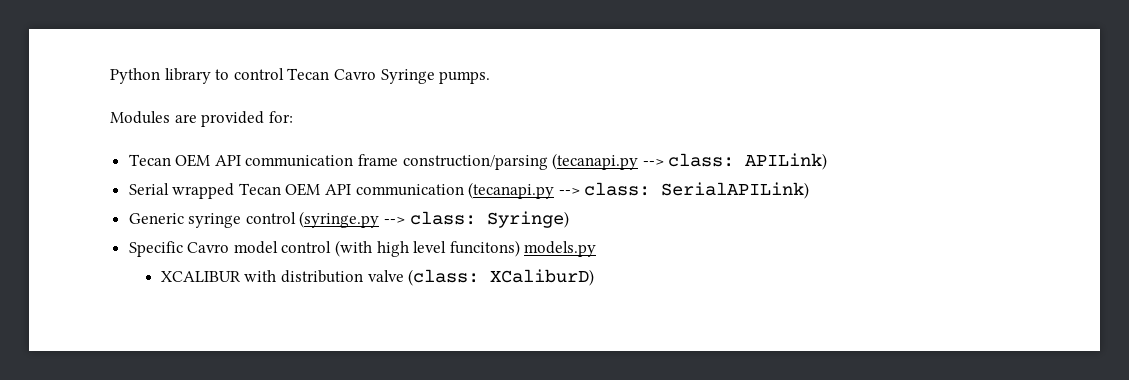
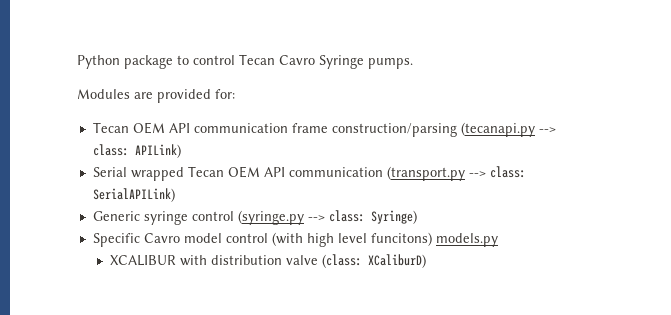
[164,68,211,84] library -> [124,55,173,69] package
[468,182,555,199] (tecanapi.py -> [386,166,465,181] (transport.py

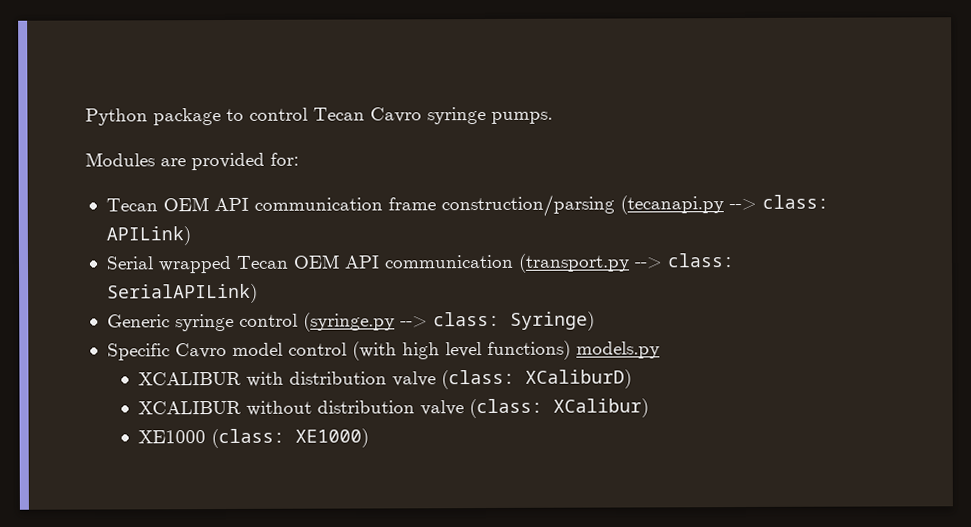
[319,55,364,69] Syringe -> [427,106,486,125] syringe
[370,232,432,246] funcitons) -> [486,340,571,360] functions)
(427, 261) none -> [138,398,650,419] [138,428,370,449] // XCALIBUR without distribution valve (class: XCalibur) // XE1000 (class: XE1000)

